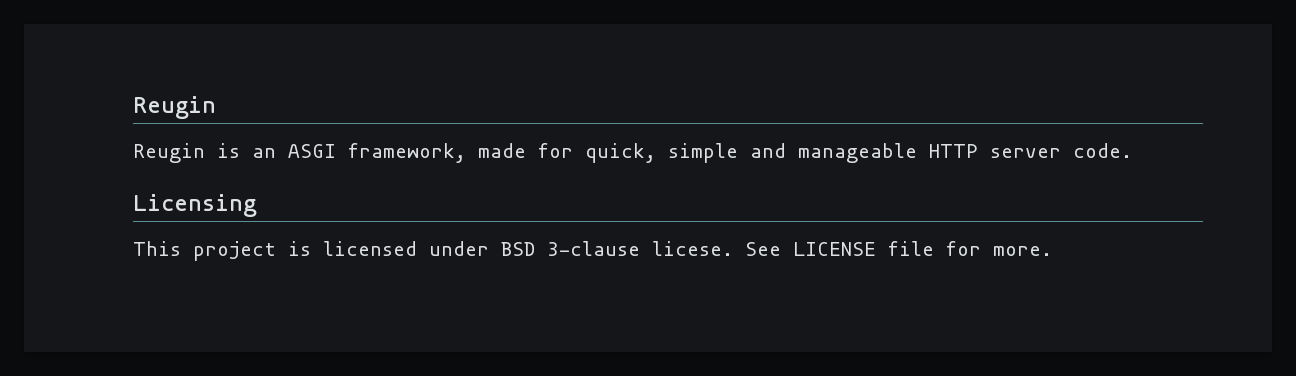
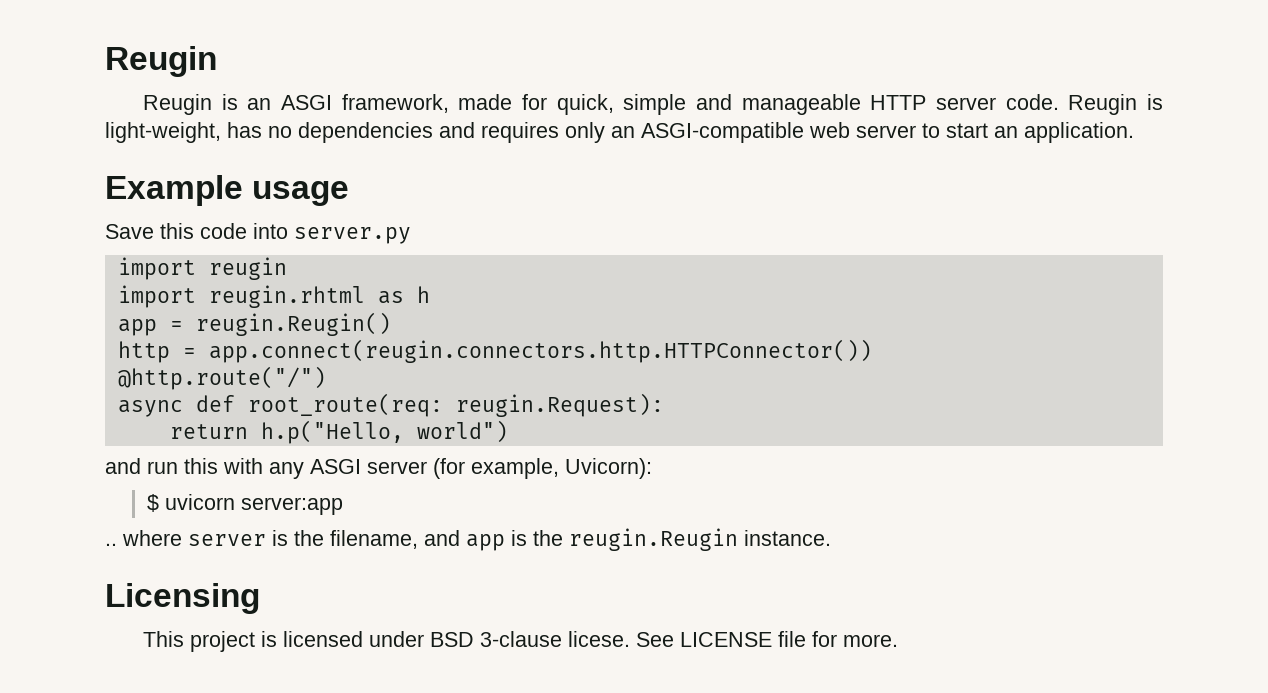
(1132, 150) none -> [1068,94,1163,115] [105,122,1134,143] [105,175,350,206] [105,223,411,244] [117,257,287,280] [117,285,430,308] [117,312,391,336] [117,339,872,363] [117,366,326,390] [117,393,664,417] [169,420,508,444] [105,458,652,479] [147,494,344,515] [105,528,831,551] Reugin is light-weight, has no dependencies and requires only an ASGI-compatible web server to start an application. // Example usage // Save this code into server.py // import reugin // import reugin.rhtml as h // app = reugin.Reugin() // http = app.connect(reugin.connectors.http.HTTPConnector()) // @http.route("/") // async def root_route(req: reugin.Request): // return h.p("Hello, world") // and run this with any ASGI server (for example, Uvicorn): // $ uvicorn server:app // .. where server is the filename, and app is the reugin.Reugin instance.

